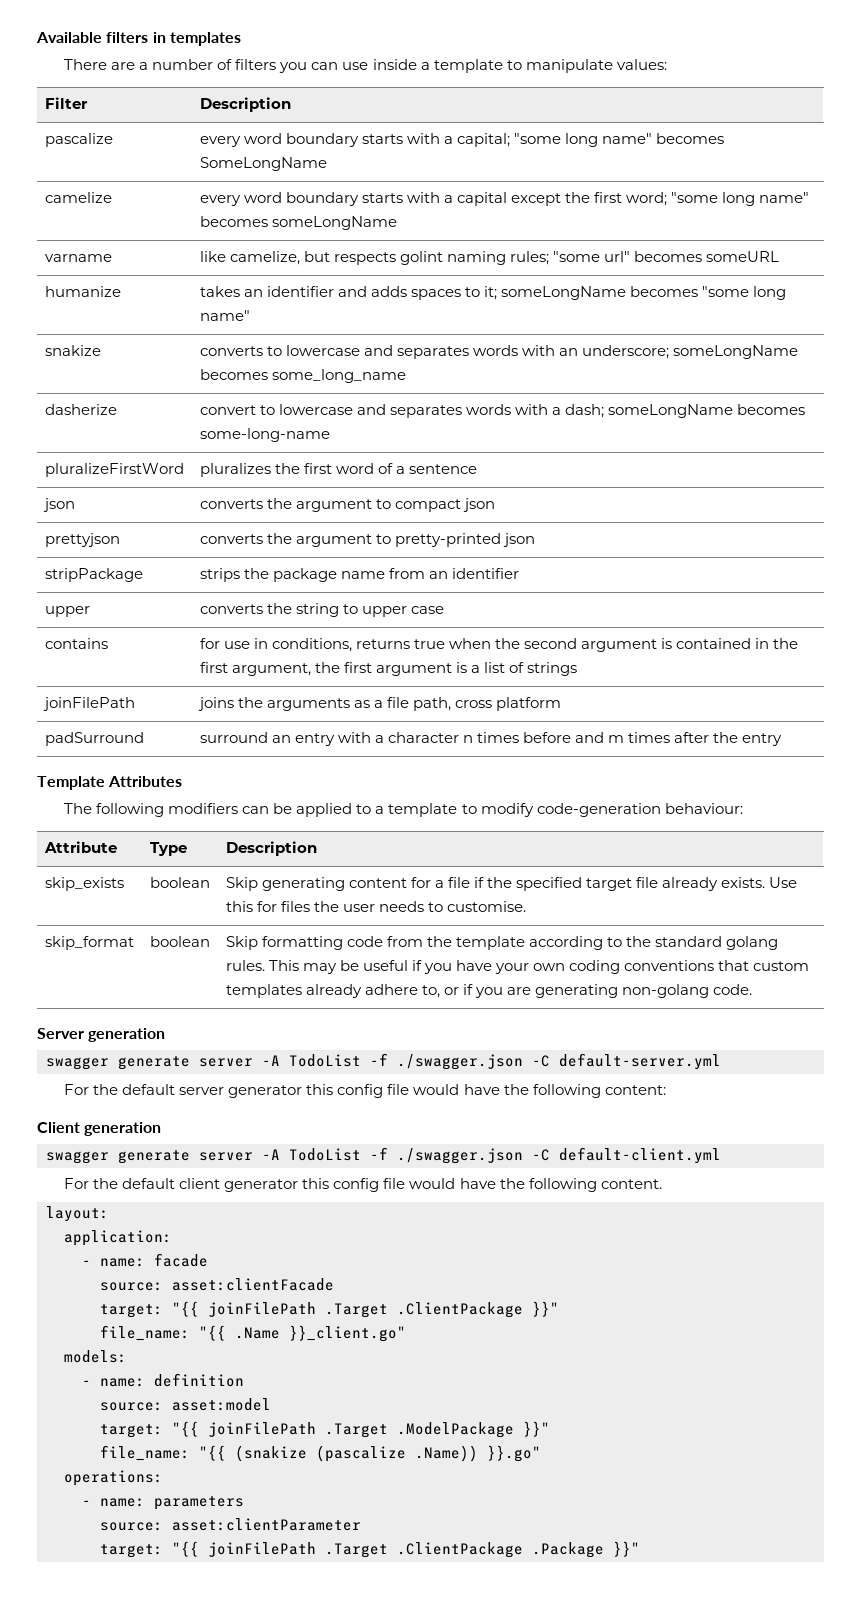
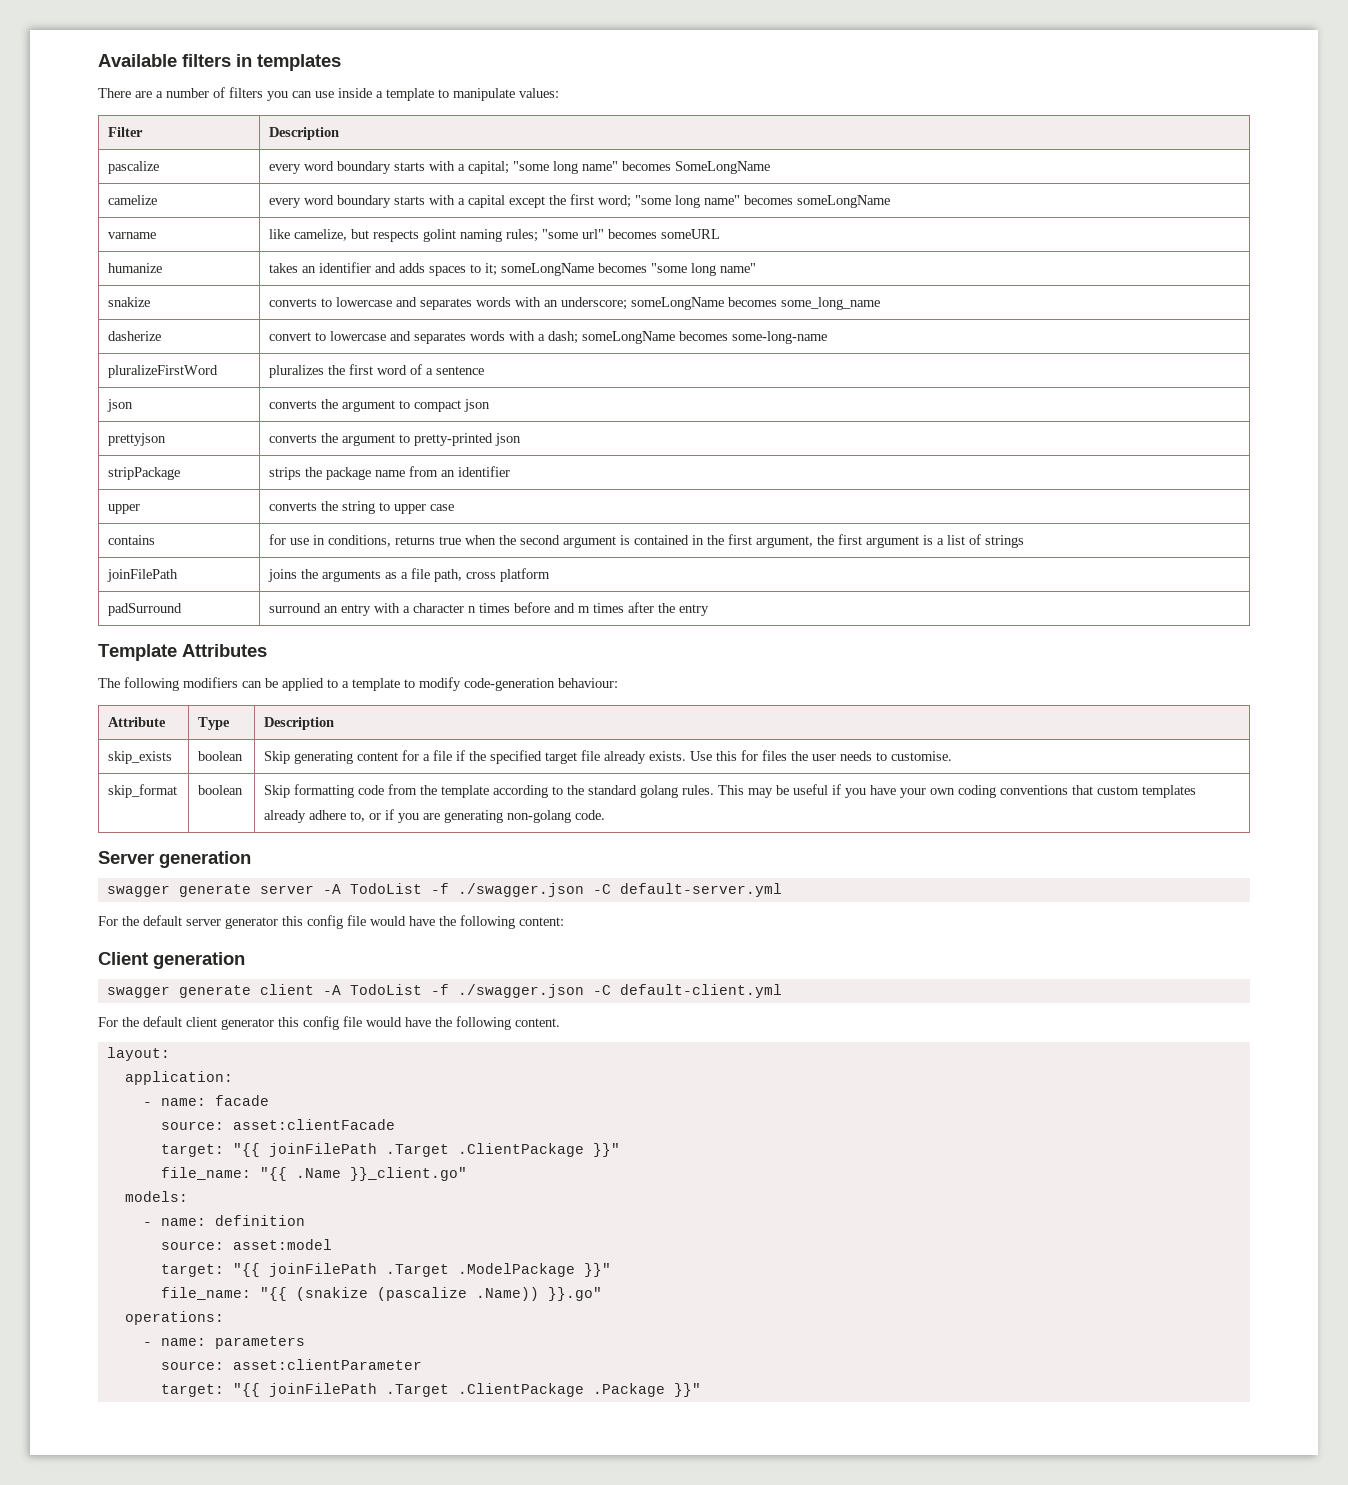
[199,1152,253,1161] server -> [259,984,314,995] client

